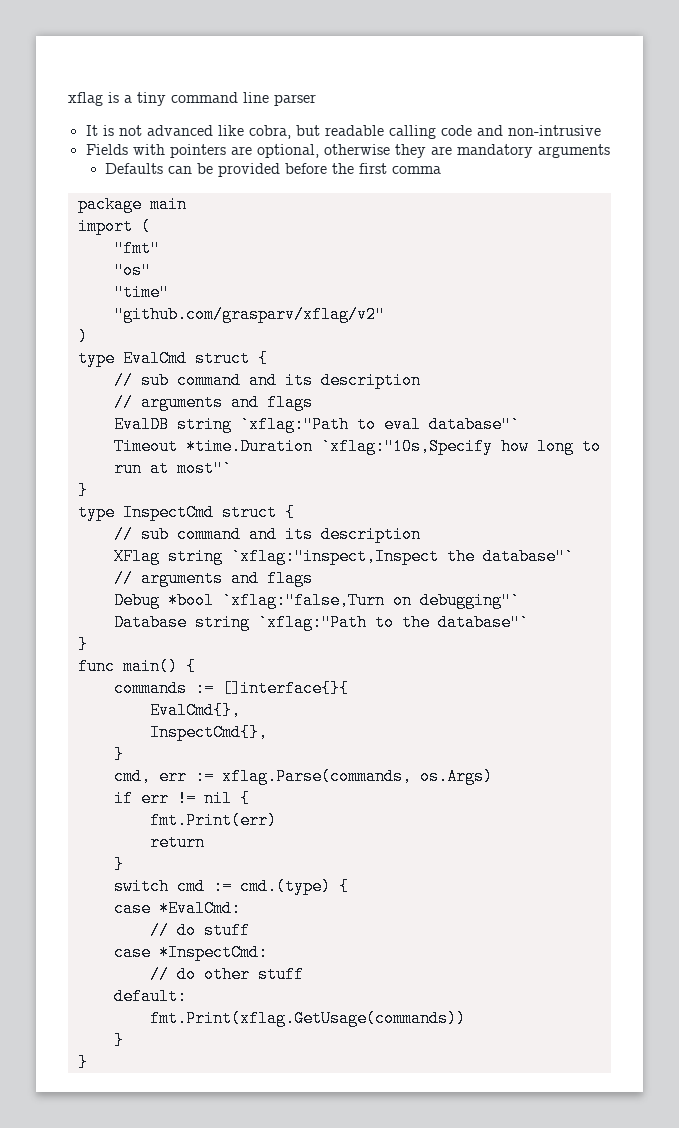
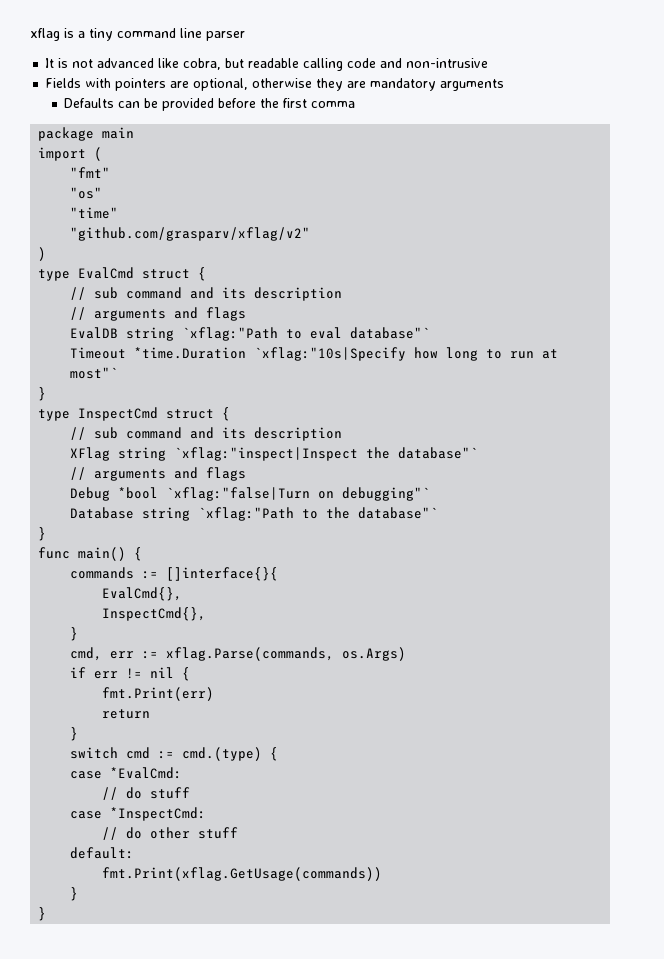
[320,438,493,455] `xflag:"10s,Specify -> [254,347,407,361] `xflag:"10s|Specify
[230,548,439,565] `xflag:"inspect,Inspect -> [174,447,359,461] `xflag:"inspect|Inspect
[221,592,385,609] `xflag:"false,Turn -> [166,487,311,501] `xflag:"false|Turn

